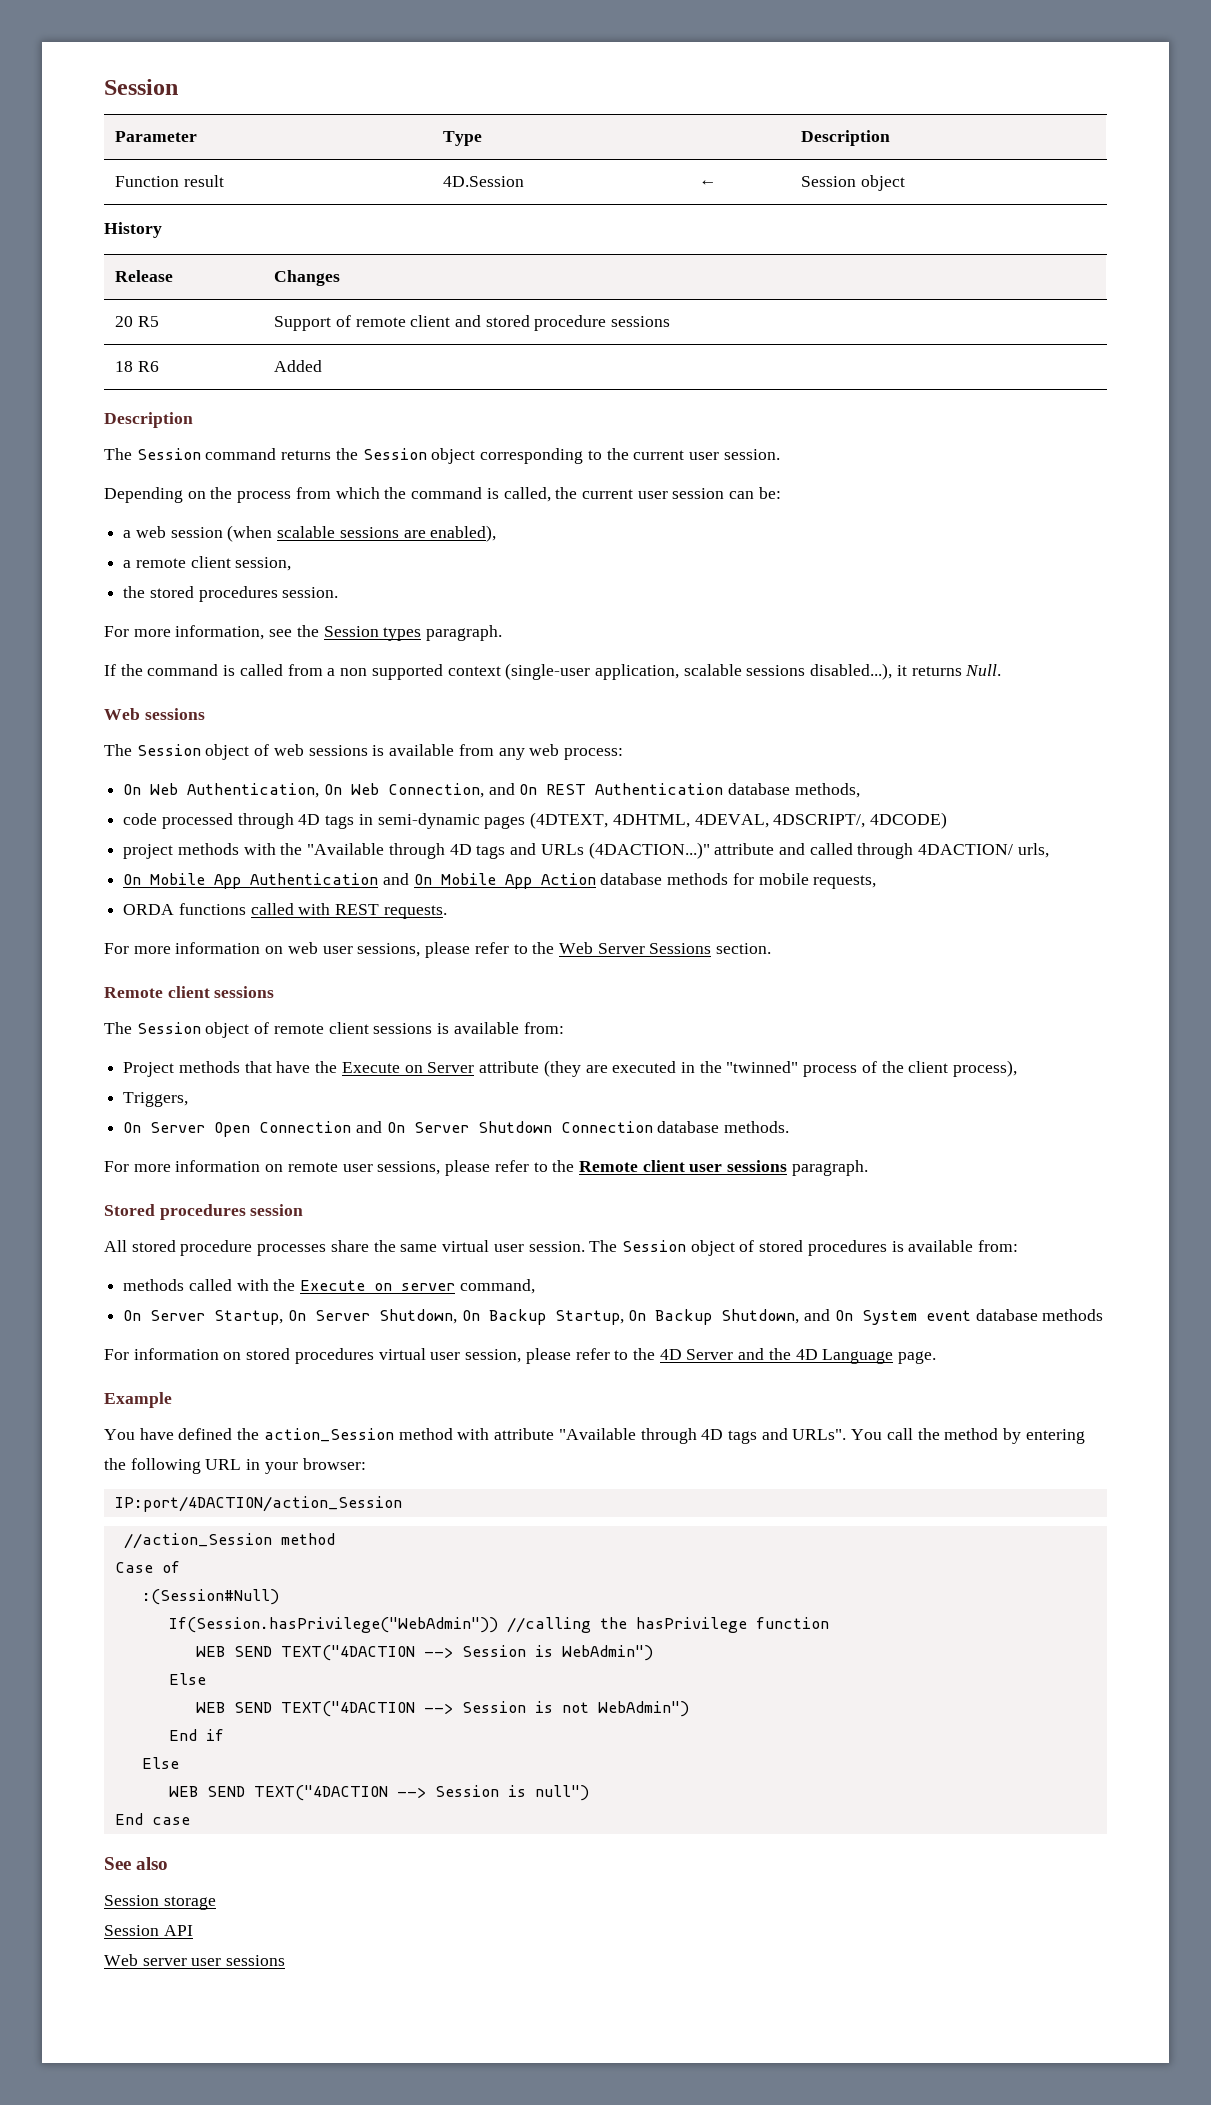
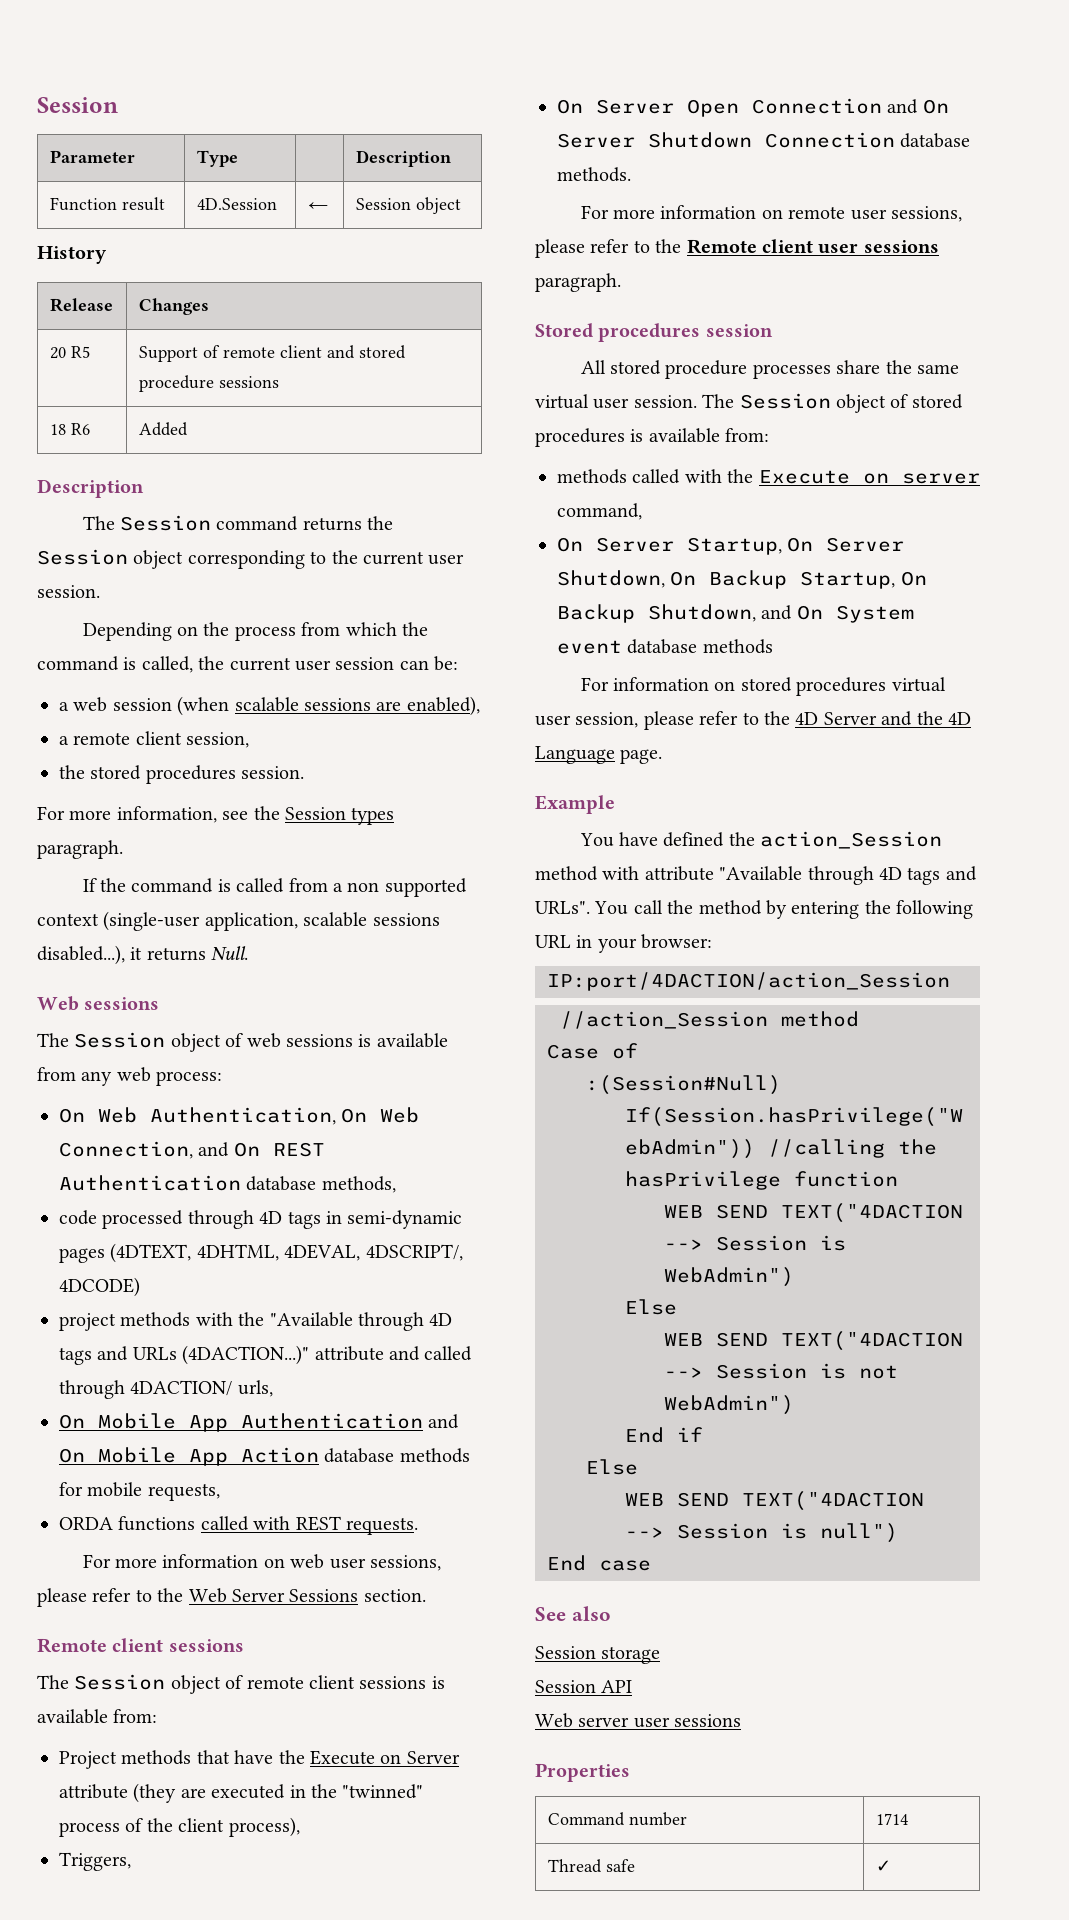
(286, 1960) none -> [535,1763,630,1782] [547,1812,687,1826] [875,1813,908,1825] [547,1859,635,1873] [875,1860,891,1872] // Properties // Command number | 1714 // Thread safe | ✓

